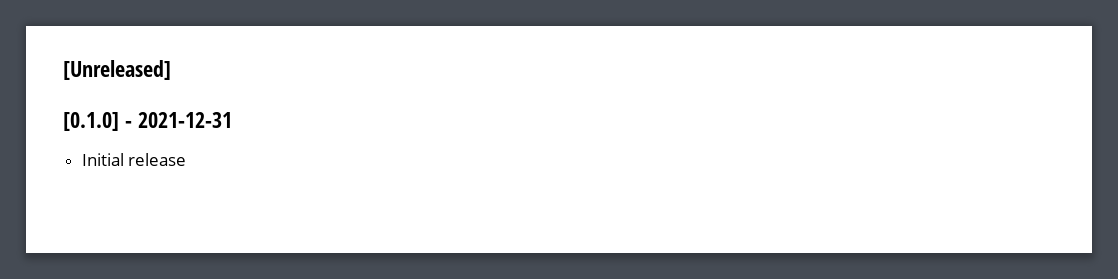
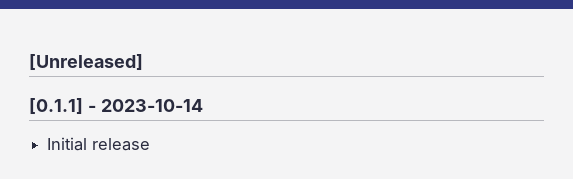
[63,112,232,131] [0.1.0] - 2021-12-31 -> [29,98,203,115] [0.1.1] - 2023-10-14

